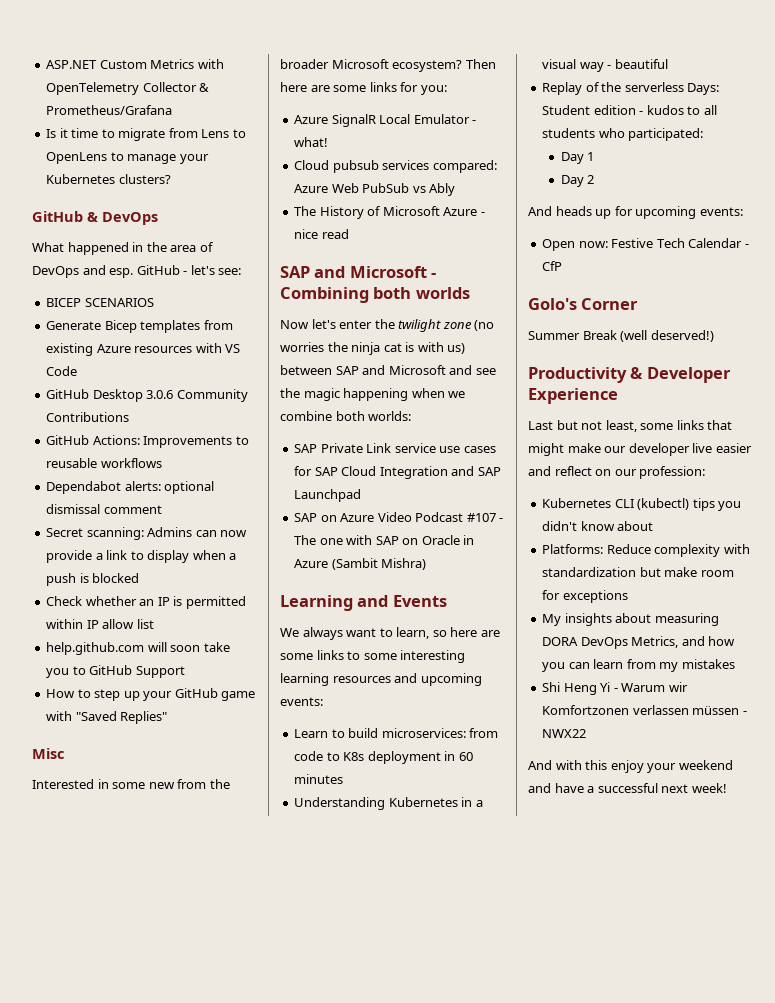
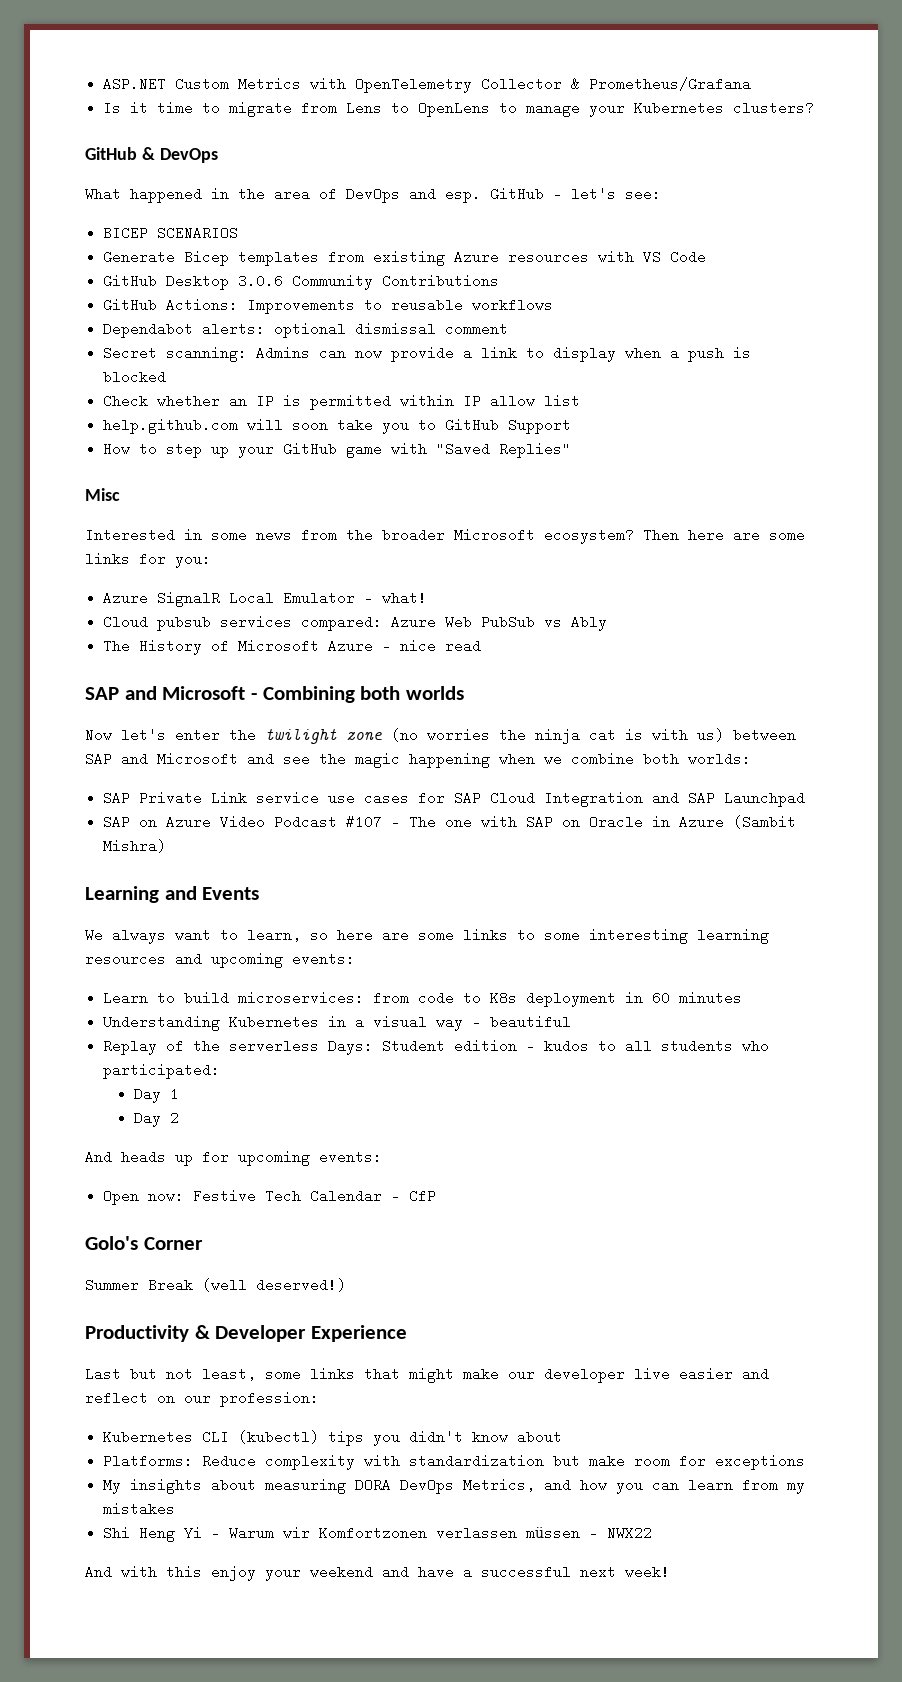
[148,782,175,789] new -> [256,528,292,542] news

